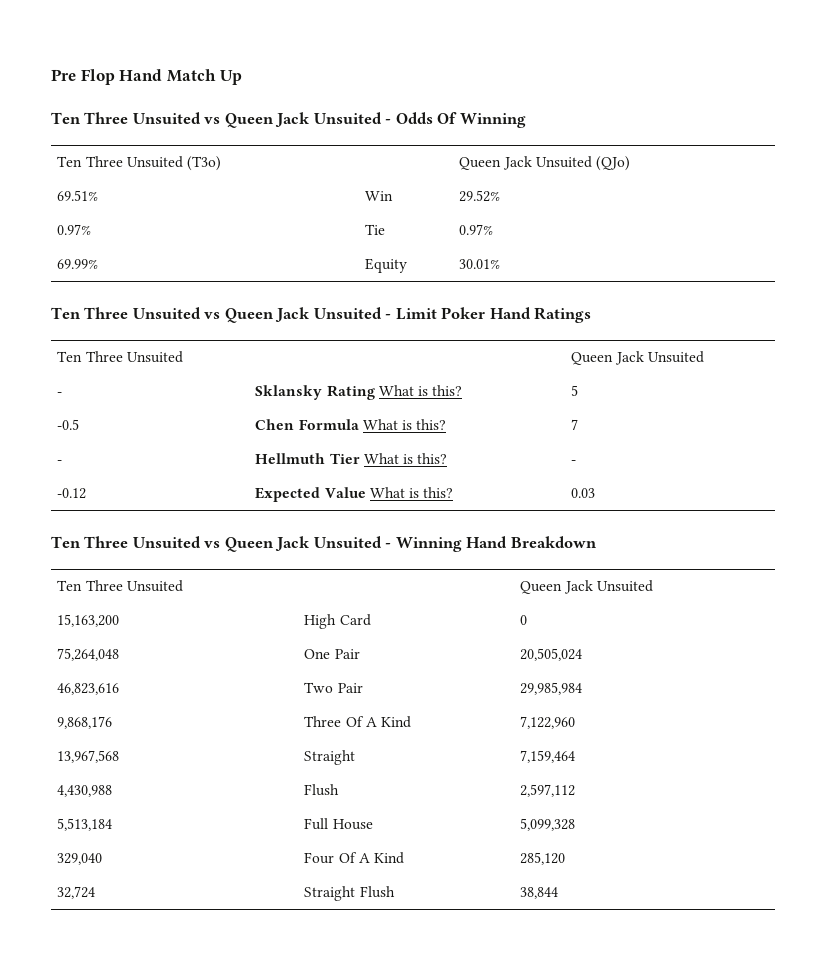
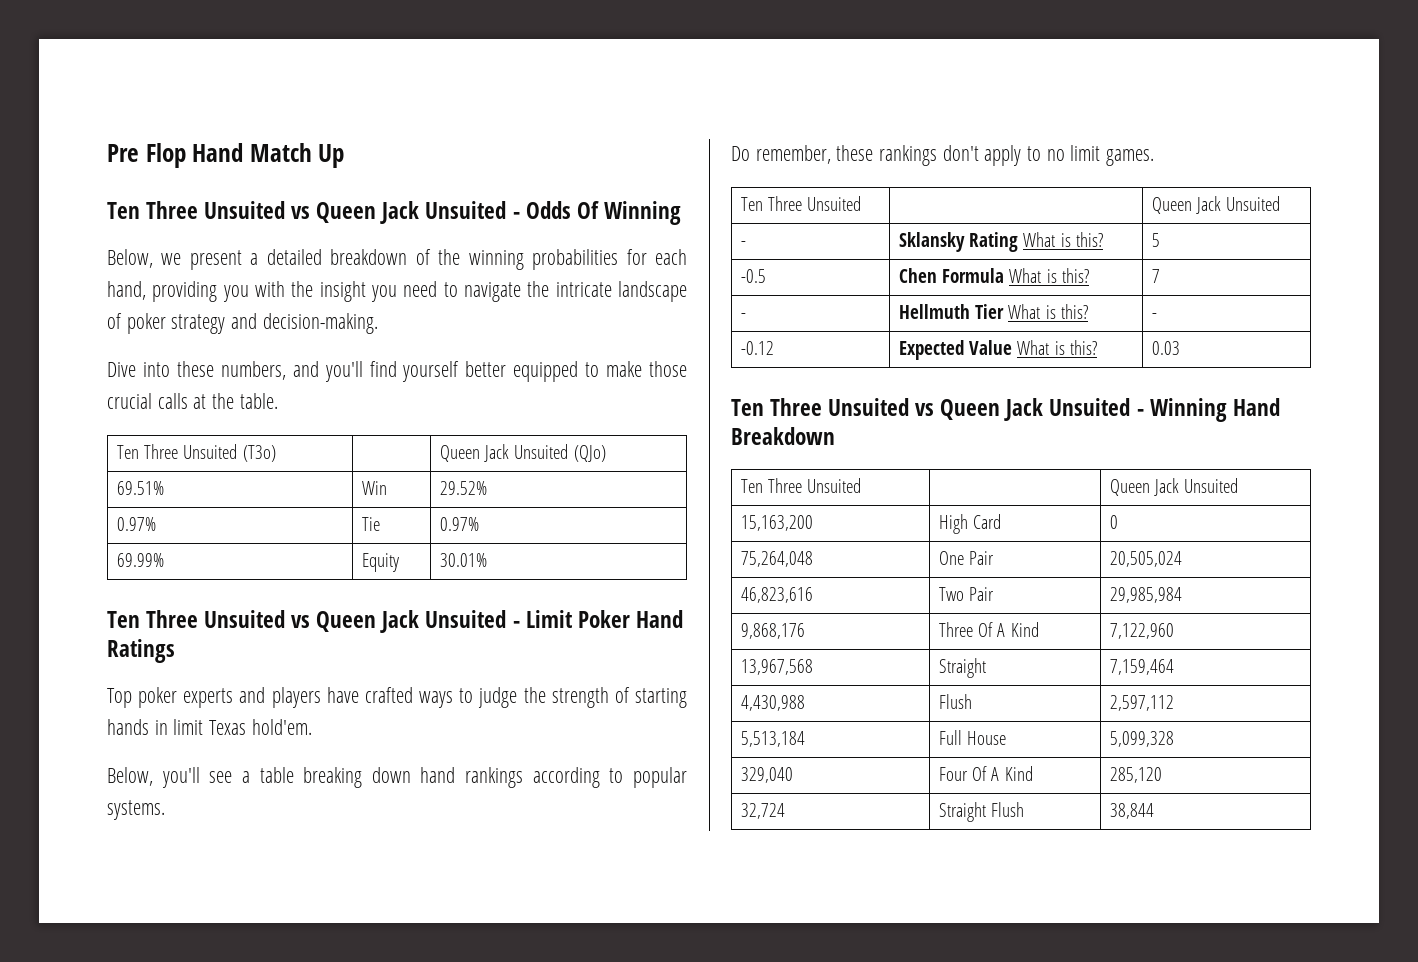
(526, 120) none -> [107,249,687,270] [107,281,687,302] [107,313,378,334] [107,361,688,382] [107,393,278,409] // Below, we present a detailed breakdown of the winning probabilities for each hand, providing you with the insight you need to navigate the intricate landscape of poker strategy and decision-making. // Dive into these numbers, and you'll find yourself better equipped to make those crucial calls at the table.
(592, 315) none -> [107,687,688,708] [107,719,312,735] [107,767,687,788] [107,800,165,820] [731,145,1155,166] // Top poker experts and players have crafted ways to judge the strength of starting hands in limit Texas hold'em. // Below, you'll see a table breaking down hand rankings according to popular systems. // Do remember, these rankings don't apply to no limit games.

